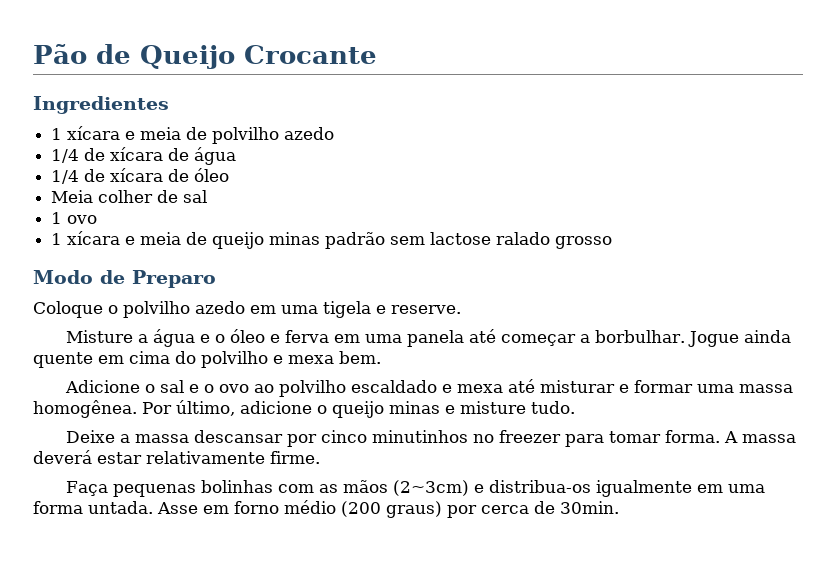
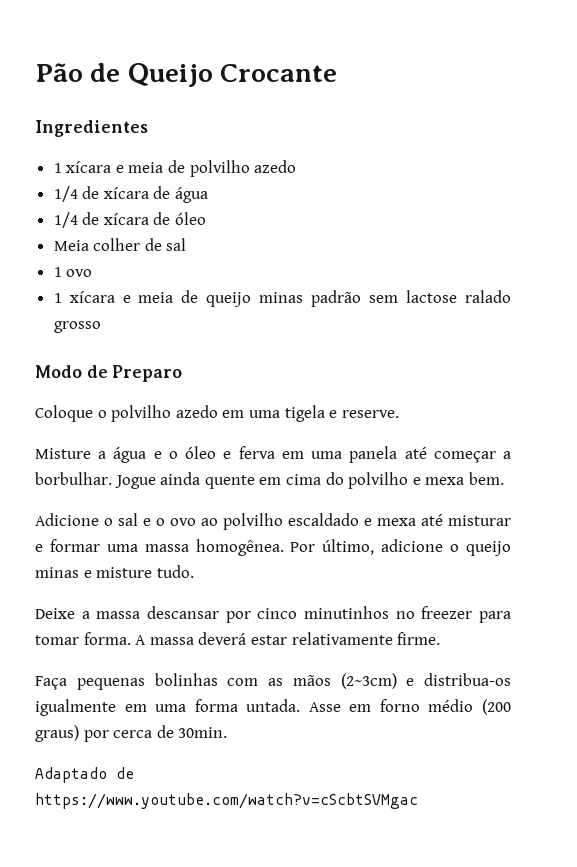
(619, 507) none -> [35,767,134,783] [35,793,418,809] // Adaptado de https://www.youtube.com/watch?v=cScbtSVMgac

